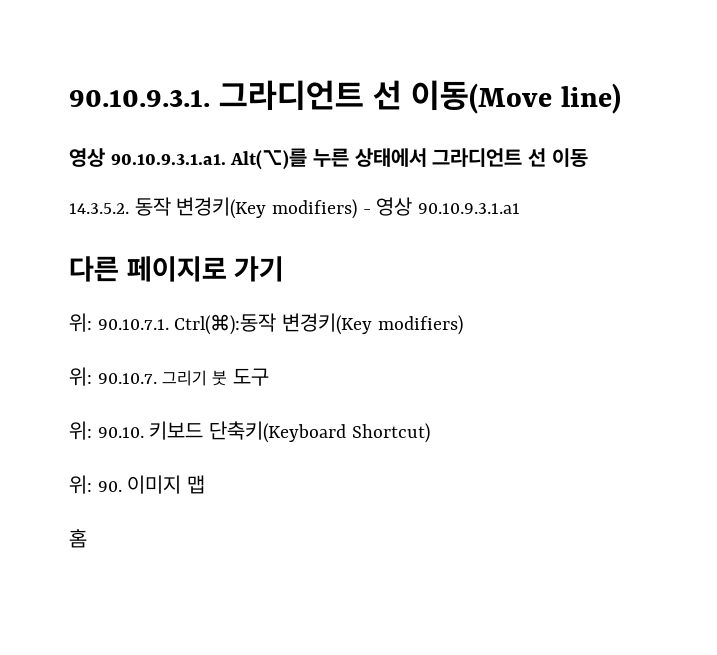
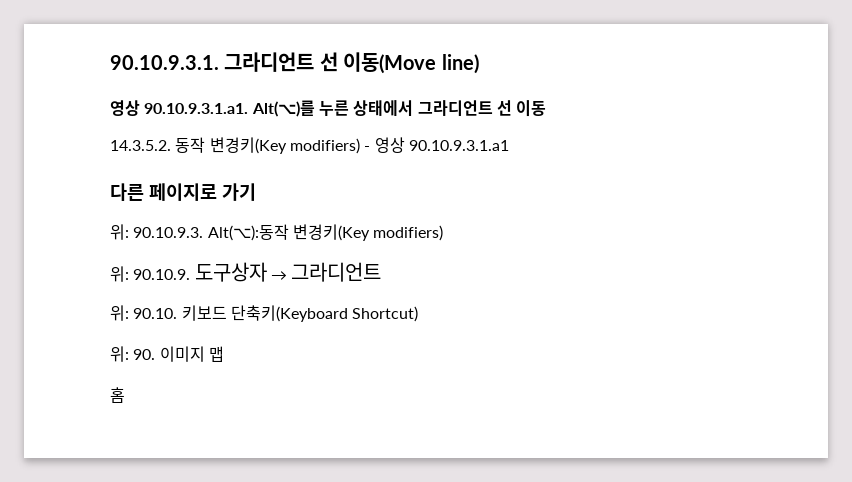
[97,313,277,335] 90.10.7.1. Ctrl(⌘):동작 -> [133,224,289,241] 90.10.9.3. Alt(⌥):동작
[97,368,269,386] 90.10.7. 그리기 붓 도구 -> [133,262,382,282] 90.10.9. 도구상자 → 그라디언트

